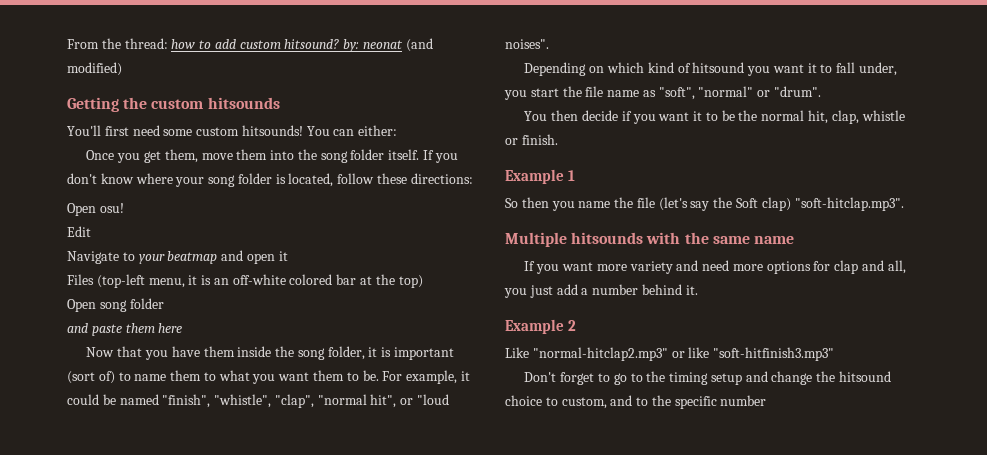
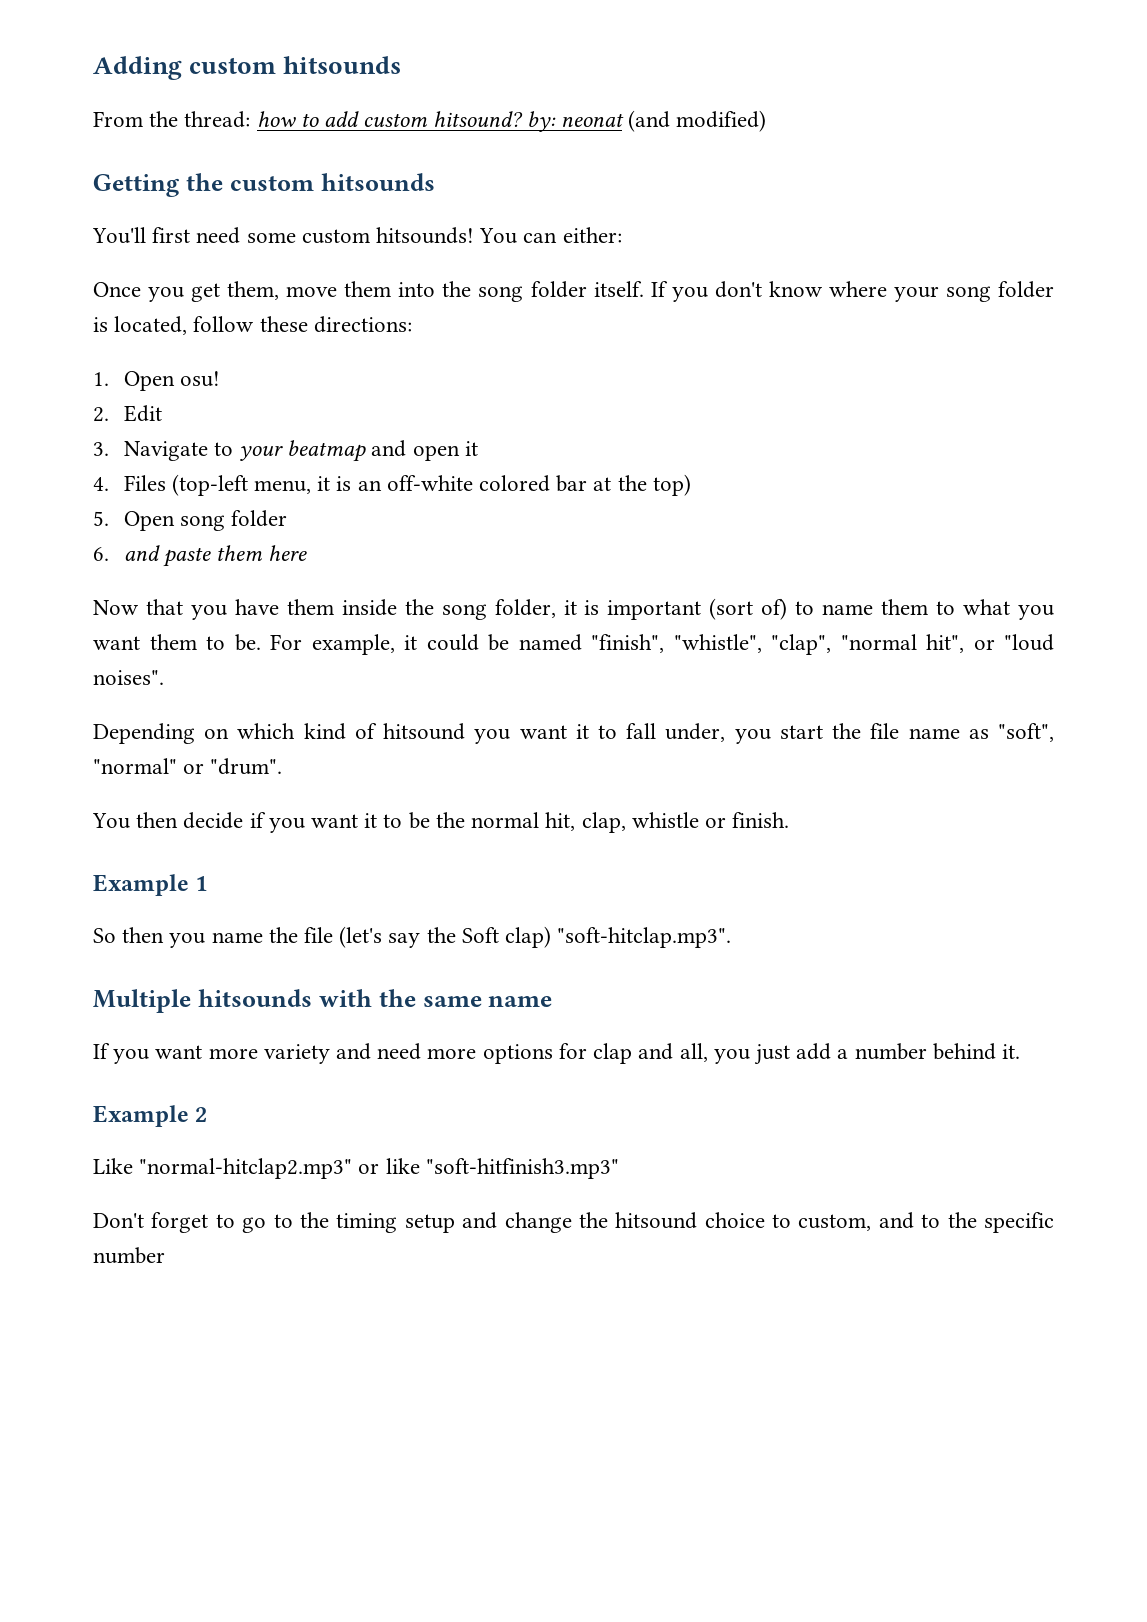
(67, 44) none -> [93,56,402,80] Adding custom hitsounds //
(473, 178) none -> [93,372,109,386] 1.
(124, 208) none -> [93,407,109,422] 2.
(91, 231) none -> [93,442,109,456] 3.
(288, 256) none -> [93,477,109,491] 4.
(423, 281) none -> [93,511,109,526] 5.
(164, 303) none -> [93,547,109,561] 6.

